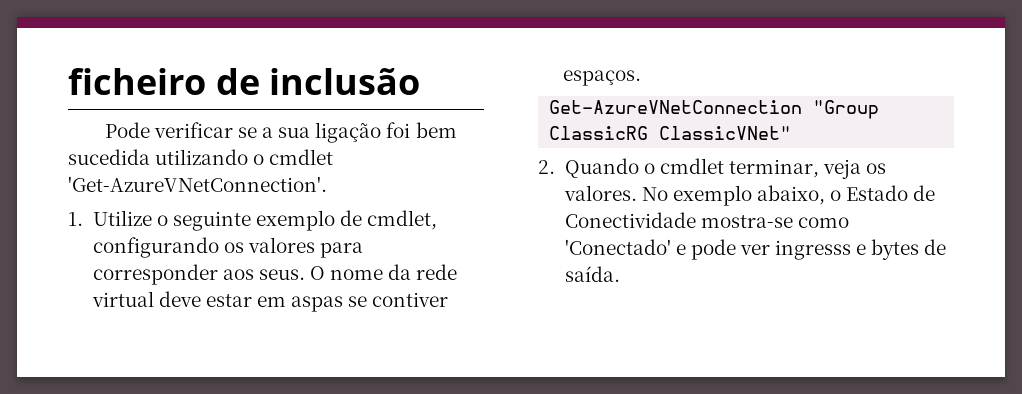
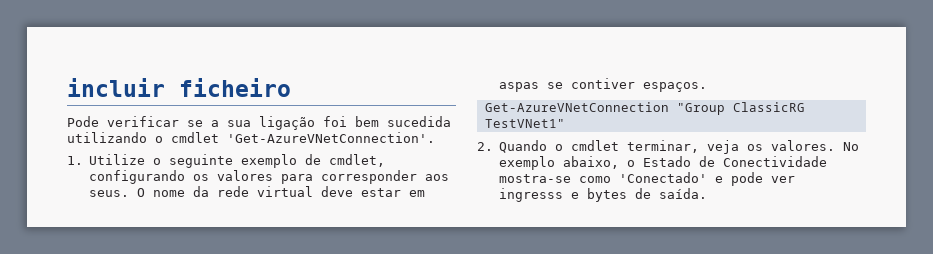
(68, 81) none -> [67,78,165,97] incluir
[215,68,421,95] de inclusão -> (291, 87) none
[659,126,792,140] ClassicVNet" -> [484,119,565,128] TestVNet1"

